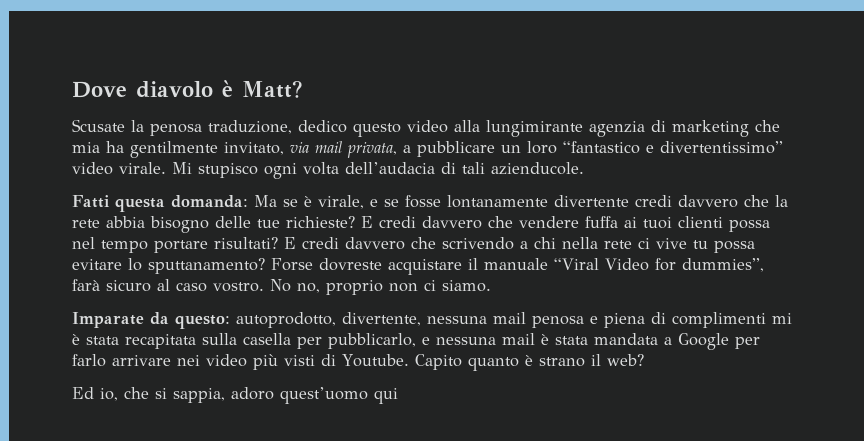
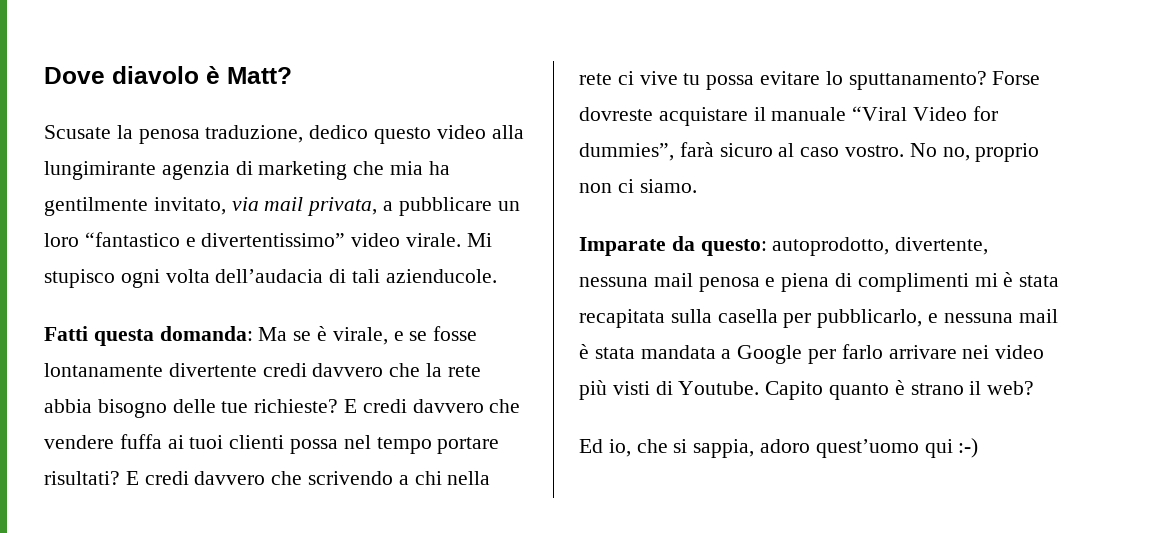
(398, 396) none -> [958,438,979,458] :-)

